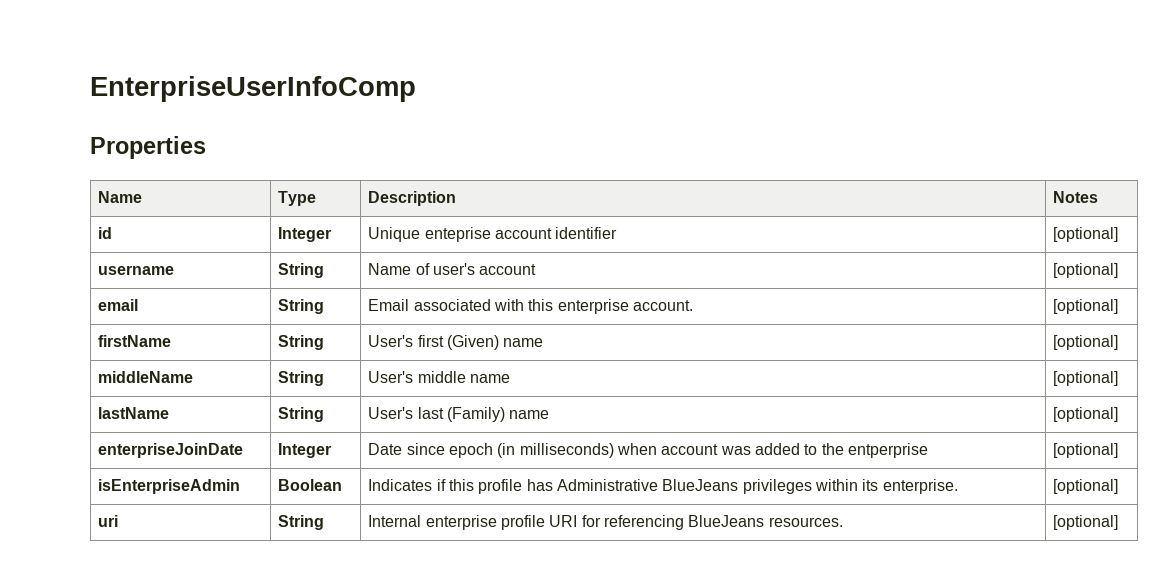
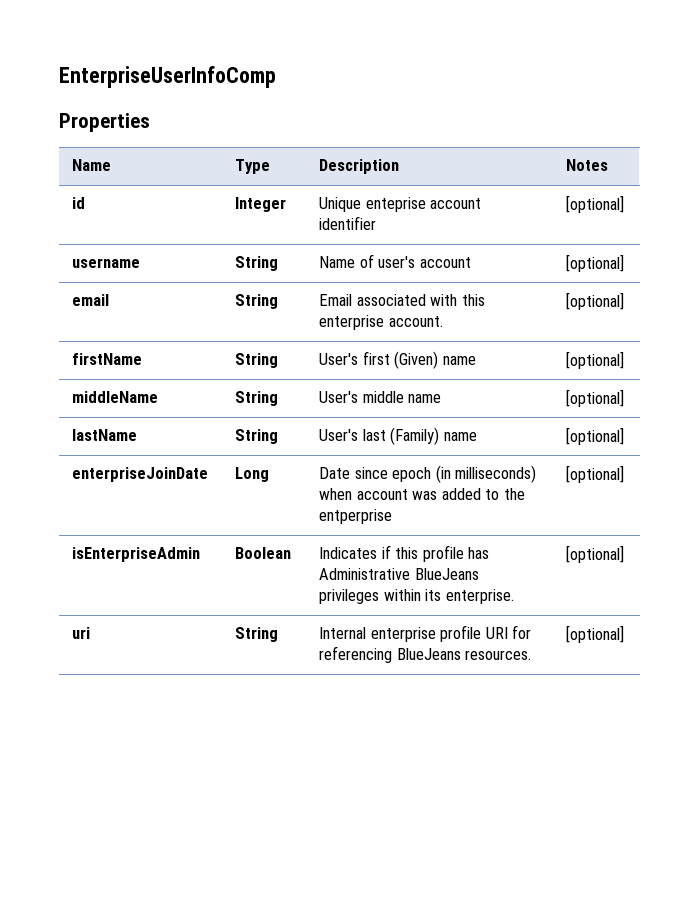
[278,443,332,458] Integer -> [235,467,270,482] Long

